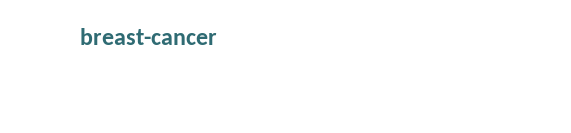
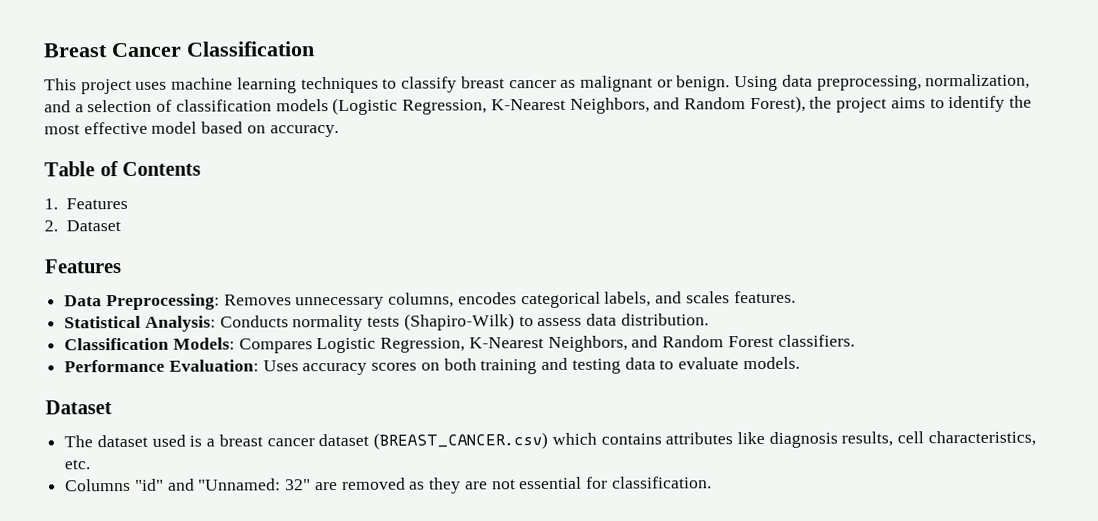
[80,28,217,45] breast-cancer -> [43,41,315,58] [44,73,1031,95] [44,95,1033,116] [44,121,339,138] [44,161,202,177] [44,197,128,210] [44,220,121,232] [44,259,122,274] [64,290,796,311] [64,313,709,332] [64,334,855,354] [64,356,800,376] [45,400,112,415] [64,430,1036,450] [64,459,91,470] [65,476,712,494] Breast Cancer Classification // This project uses machine learning techniques to classify breast cancer as malignant or benign. Using data preprocessing, normalization, and a selection of classification models (Logistic Regression, K-Nearest Neighbors, and Random Forest), the project aims to identify the most effective model based on accuracy. // Table of Contents // 1. Features // 2. Dataset // Features // Data Preprocessing: Removes unnecessary columns, encodes categorical labels, and scales features. // Statistical Analysis: Conducts normality tests (Shapiro-Wilk) to assess data distribution. // Classification Models: Compares Logistic Regression, K-Nearest Neighbors, and Random Forest classifiers. // Performance Evaluation: Uses accuracy scores on both training and testing data to evaluate models. // Dataset // The dataset used is a breast cancer dataset (BREAST_CANCER.csv) which contains attributes like diagnosis results, cell characteristics, etc. // Columns "id" and "Unnamed: 32" are removed as they are not essential for classification.

